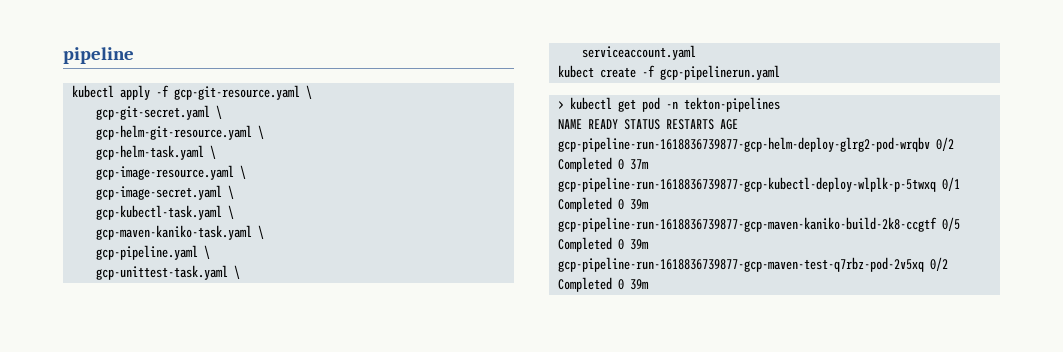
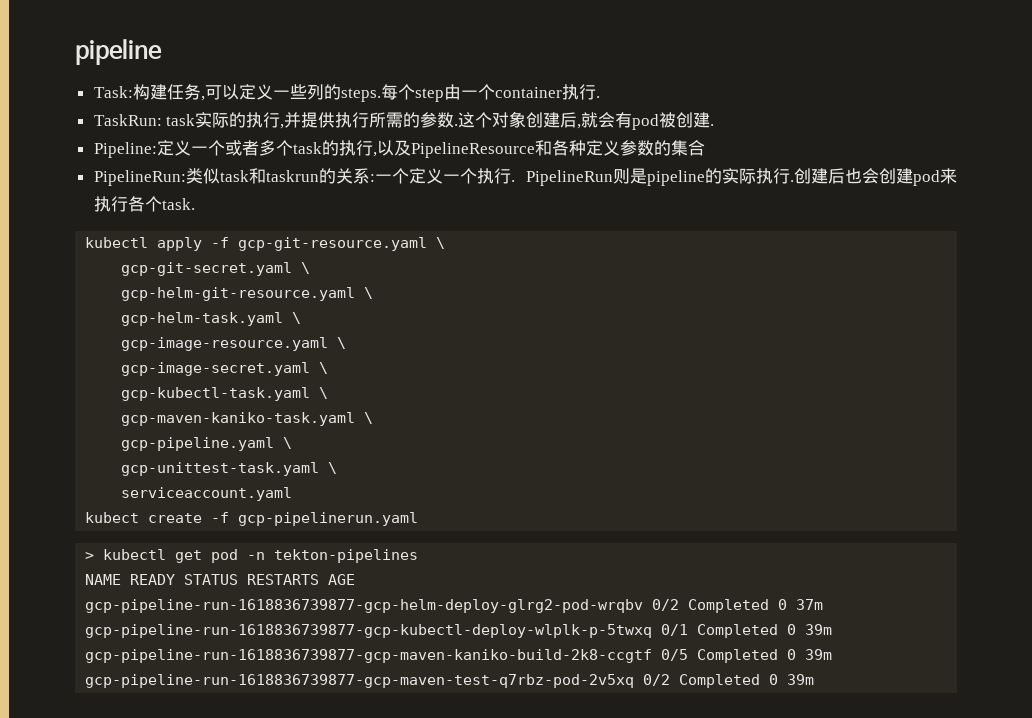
[63,47,134,64] pipeline -> [75,39,162,65] [93,84,600,102] [93,111,715,130] [93,140,705,158] [93,168,957,186] [93,196,195,212] pipeline // Task:构建任务,可以定义一些列的steps.每个step由一个container执行. // TaskRun: task实际的执行,并提供执行所需的参数.这个对象创建后,就会有pod被创建. // Pipeline:定义一个或者多个task的执行,以及PipelineResource和各种定义参数的集合 // PipelineRun:类似task和taskrun的关系:一个定义一个执行. PipelineRun则是pipeline的实际执行.创建后也会创建pod来执行各个task.

